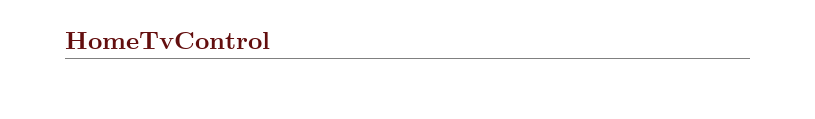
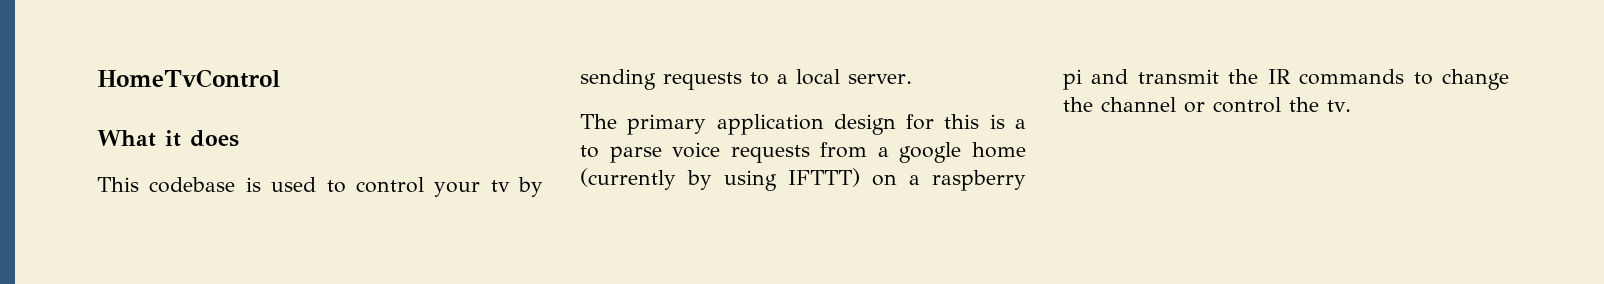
(270, 40) none -> [97,130,239,147] [97,177,543,197] [580,69,912,90] [580,114,1026,135] [580,142,1026,163] [580,168,1026,191] [1063,69,1509,90] [1063,97,1351,113] // What it does // This codebase is used to control your tv by sending requests to a local server. // The primary application design for this is a to parse voice requests from a google home (currently by using IFTTT) on a raspberry pi and transmit the IR commands to change the channel or control the tv.

